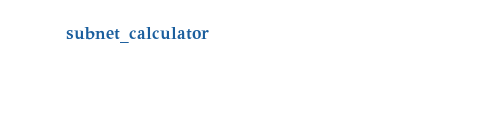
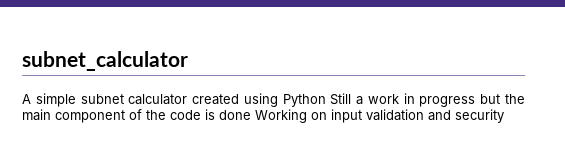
(209, 35) none -> [22,93,525,107] [22,109,504,123] // A simple subnet calculator created using Python Still a work in progress but the main component of the code is done Working on input validation and security

